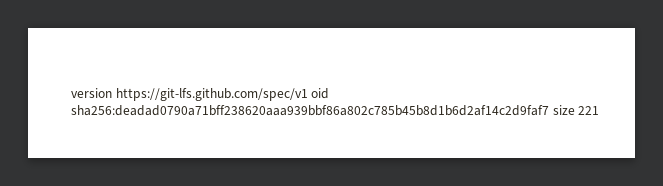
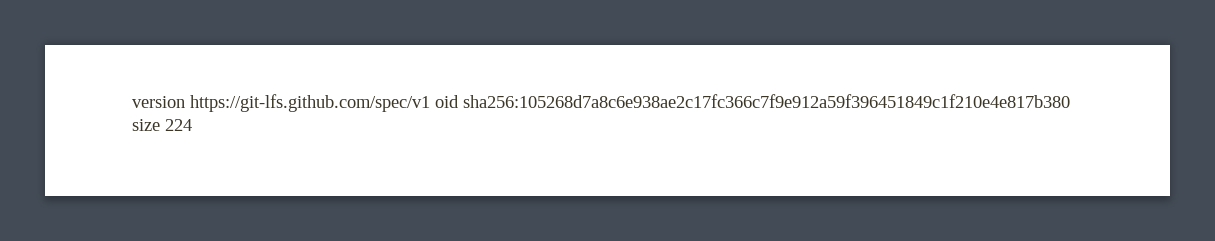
[71,105,600,116] sha256:deadad0790a71bff238620aaa939bbf86a802c785b45b8d1b6d2af14c2d9faf7 size 221 -> [463,94,1070,108] [132,119,192,131] sha256:105268d7a8c6e938ae2c17fc366c7f9e912a59f396451849c1f210e4e817b380 size 224

